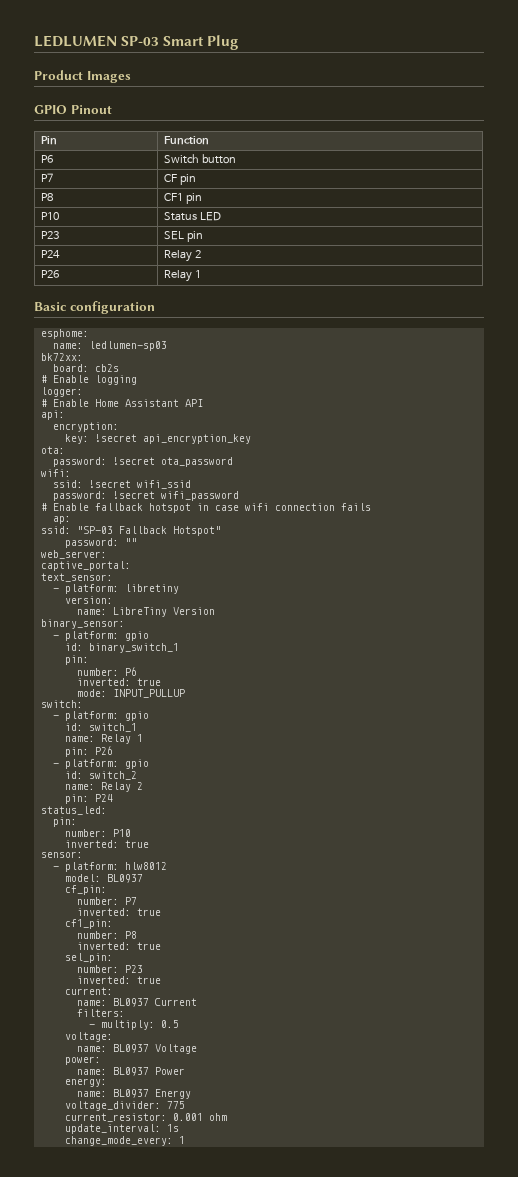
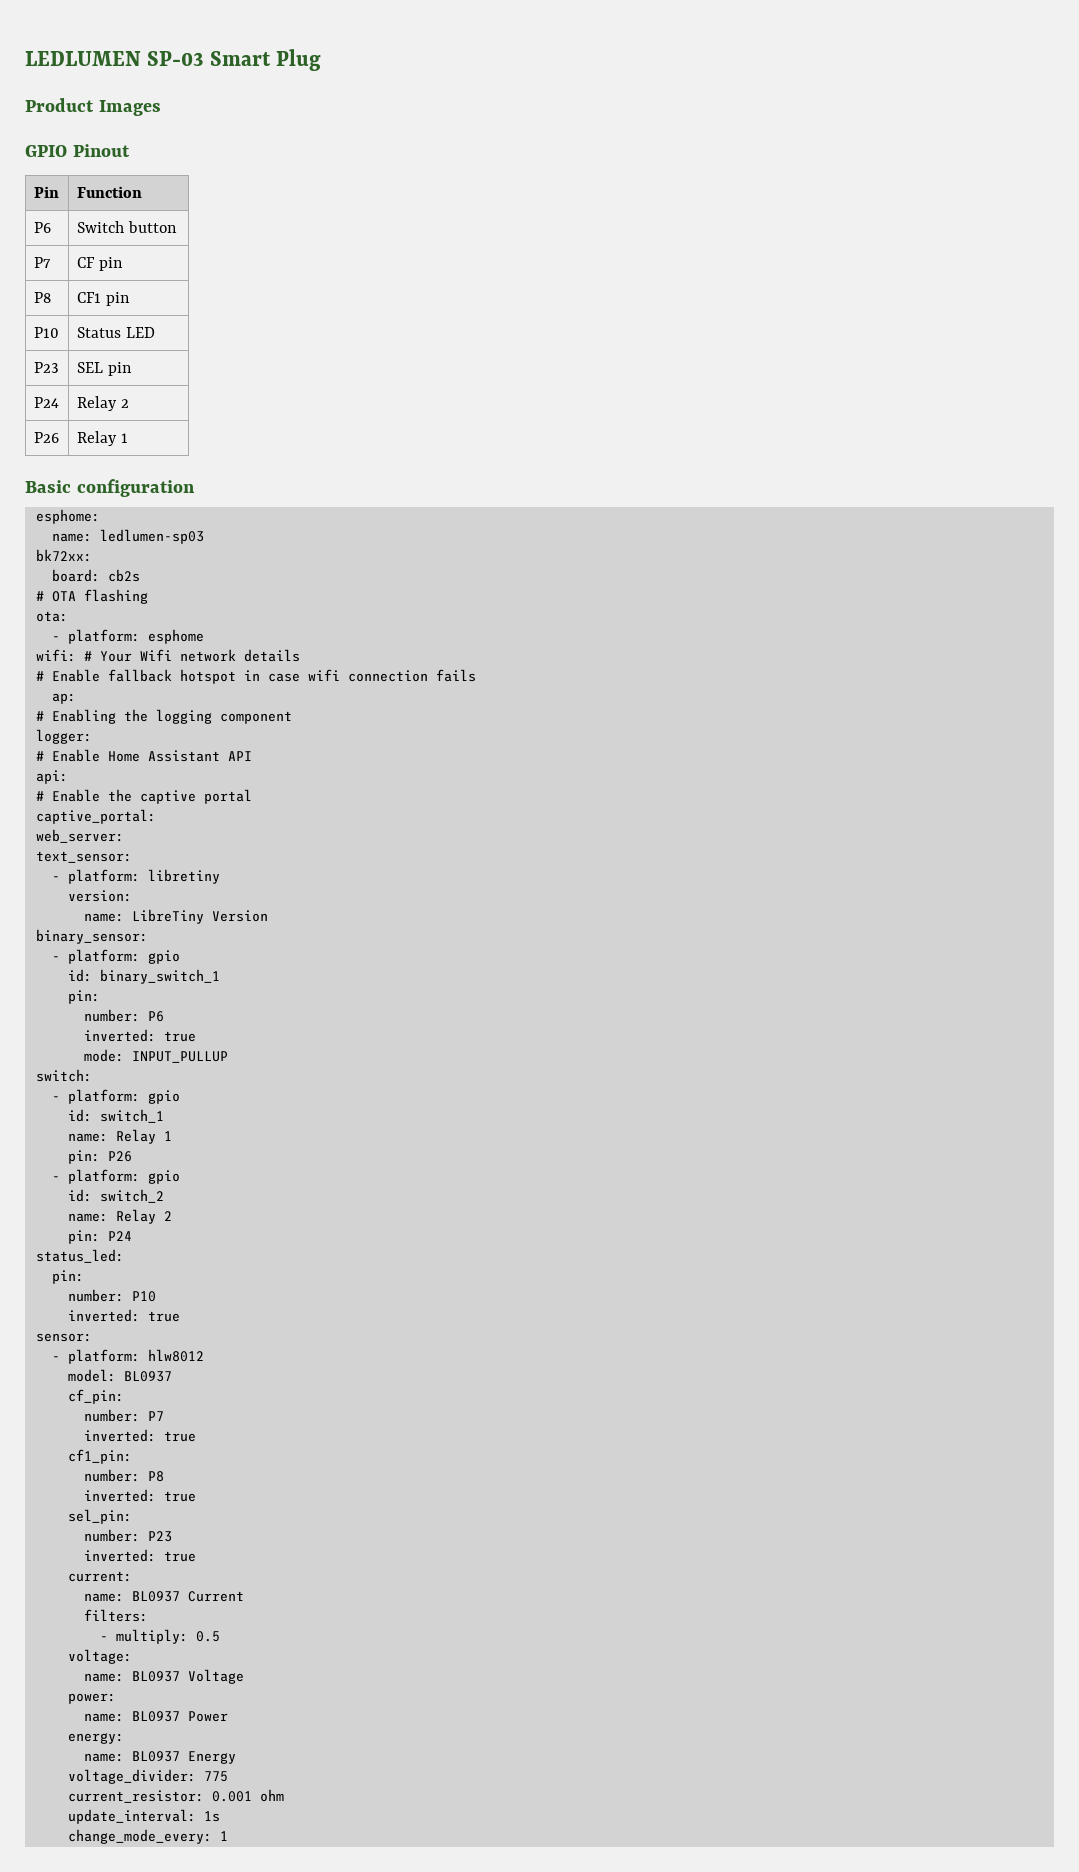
[52,375,137,385] [40,387,83,397] [40,399,203,407] [40,410,65,420] [52,422,119,432] [64,434,251,444] [40,446,65,454] [52,457,233,467] [40,469,71,477] [52,480,191,489] [52,491,239,501] Enable logging // logger: // # Enable Home Assistant API // api: // encryption: // key: !secret api_encryption_key // ota: // password: !secret ota_password // wifi: // ssid: !secret wifi_ssid // password: !secret wifi_password -> [51,589,148,604] [35,611,68,622] [51,629,204,644] [35,649,300,662] OTA flashing // ota: // - platform: esphome // wifi: # Your Wifi network details
[40,526,221,536] [64,538,137,548] ssid: "SP-03 Fallback Hotspot" // password: "" -> [35,709,292,724] [35,729,92,744] [35,749,252,762] [35,770,68,784] [35,789,252,804] [35,809,156,824] # Enabling the logging component // logger: // # Enable Home Assistant API // api: // # Enable the captive portal // captive_portal:
[40,561,131,571] // captive_portal: -> (124, 836) none

